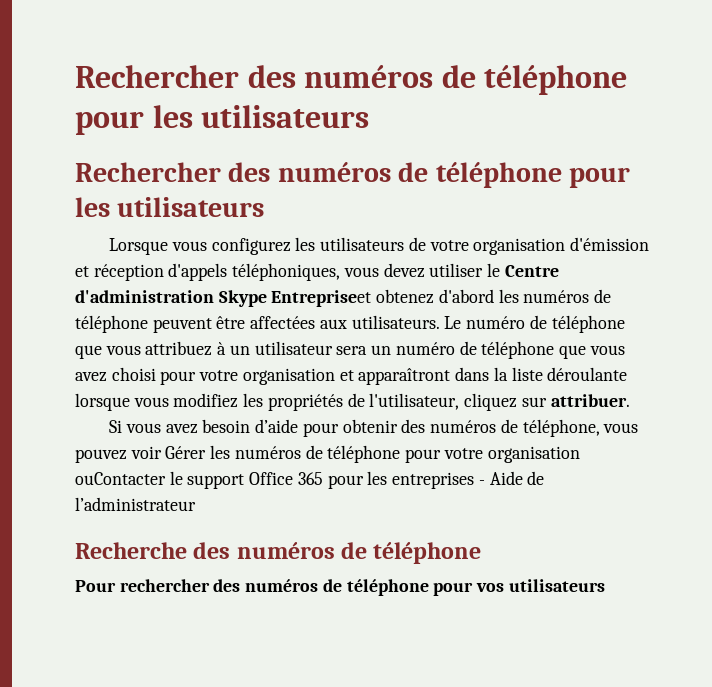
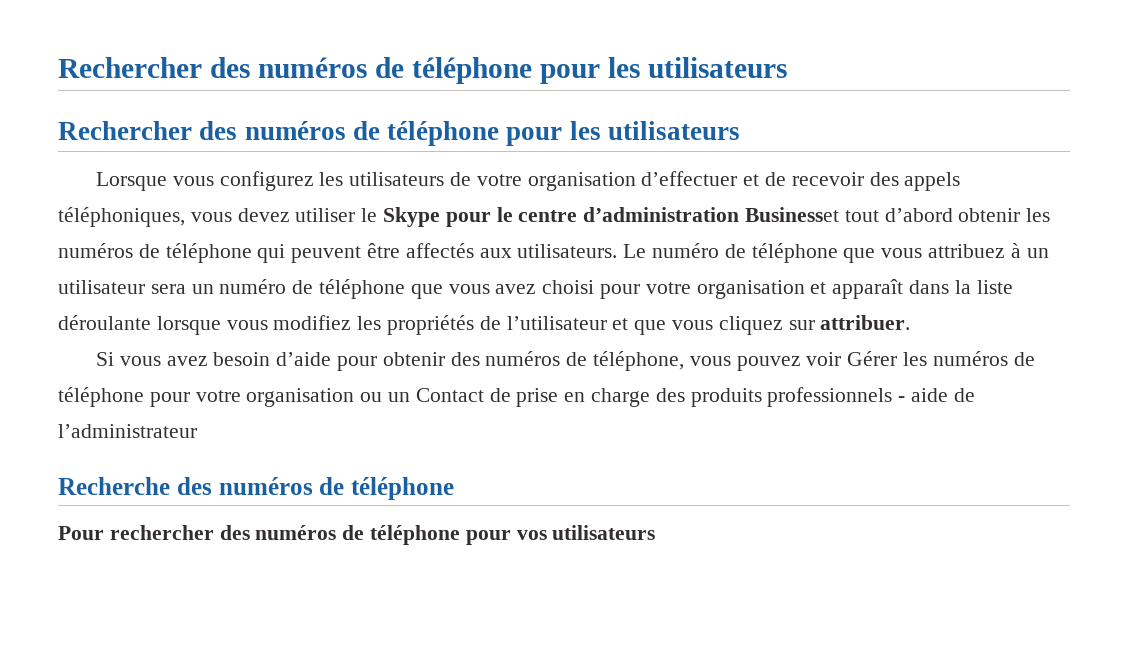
[570,237,650,251] [75,263,228,281] d'émission et réception d'appels -> [641,171,961,191] d’effectuer et de recevoir des appels
[504,265,559,277] [75,289,612,307] [75,315,148,333] Centre d'administration Skype Entrepriseet obtenez d'abord les numéros de téléphone -> [383,207,1051,227] [58,243,286,263] Skype pour le centre d’administration Businesset tout d’abord obtenir les numéros de téléphone qui
[250,316,316,329] affectées -> [405,243,474,258] affectés
[358,368,451,385] apparaîtront -> [832,279,904,299] apparaît
[369,393,460,410] l'utilisateur, -> [506,316,714,335] l’utilisateur et que vous
[75,471,523,489] ouContacter le support Office 365 pour les entreprises - Aide -> [360,387,949,407] ou un Contact de prise en charge des produits professionnels - aide

